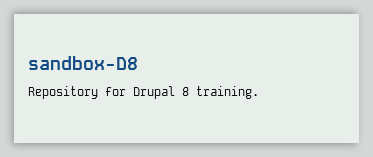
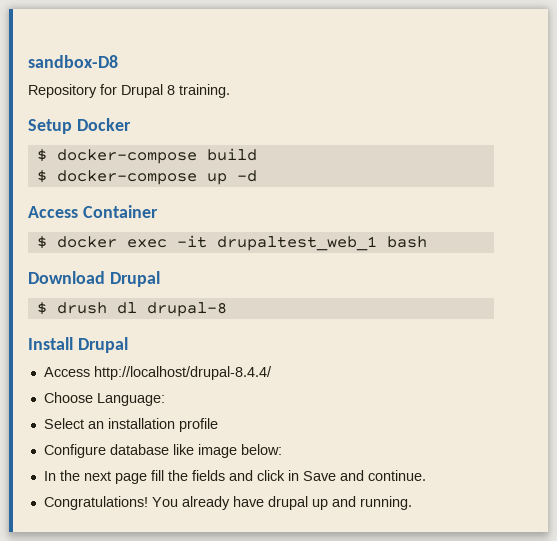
(259, 92) none -> [28,118,131,134] [36,148,257,164] [36,170,257,185] [28,205,158,218] [36,235,427,251] [28,271,160,287] [36,302,227,317] [28,337,128,353] [43,366,272,380] [43,392,165,406] [43,418,218,432] [43,444,282,458] [43,470,426,484] [43,496,412,510] // Setup Docker // $ docker-compose build // $ docker-compose up -d // Access Container // $ docker exec -it drupaltest_web_1 bash // Download Drupal // $ drush dl drupal-8 // Install Drupal // Access http://localhost/drupal-8.4.4/ // Choose Language: // Select an installation profile // Configure database like image below: // In the next page fill the fields and click in Save and continue. // Congratulations! You already have drupal up and running.

